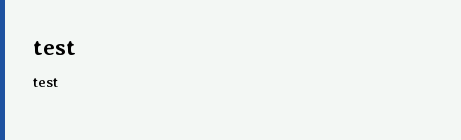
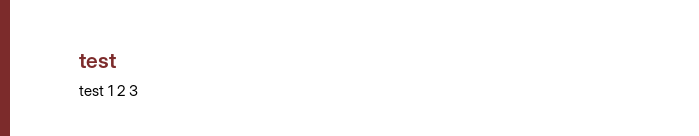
(58, 82) none -> [108,85,139,96] 1 2 3

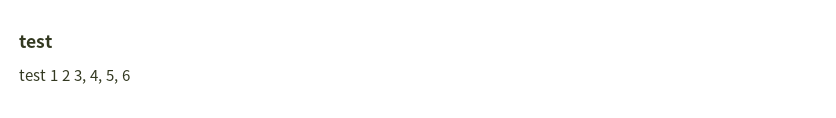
[129,85,139,96] 3 -> [74,70,131,84] 3, 4, 5, 6

